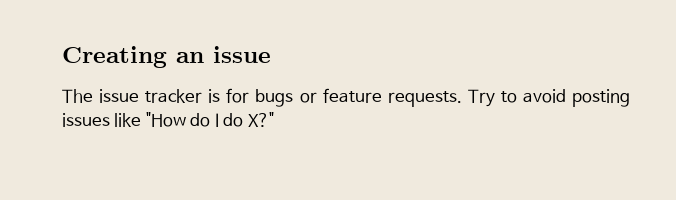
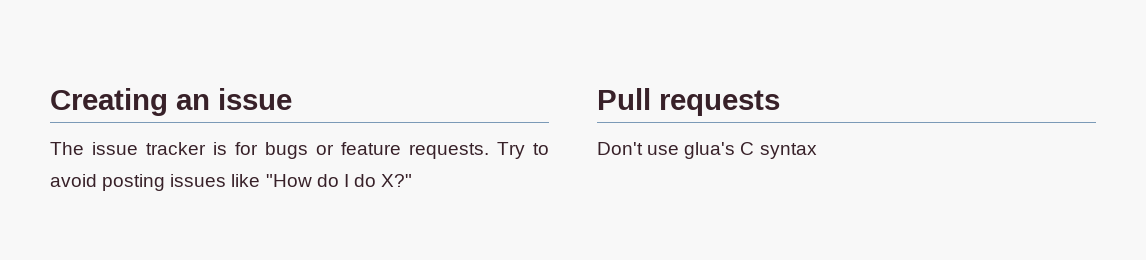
(274, 119) none -> [597,88,780,116] [597,142,817,159] // Pull requests // Don't use glua's C syntax

